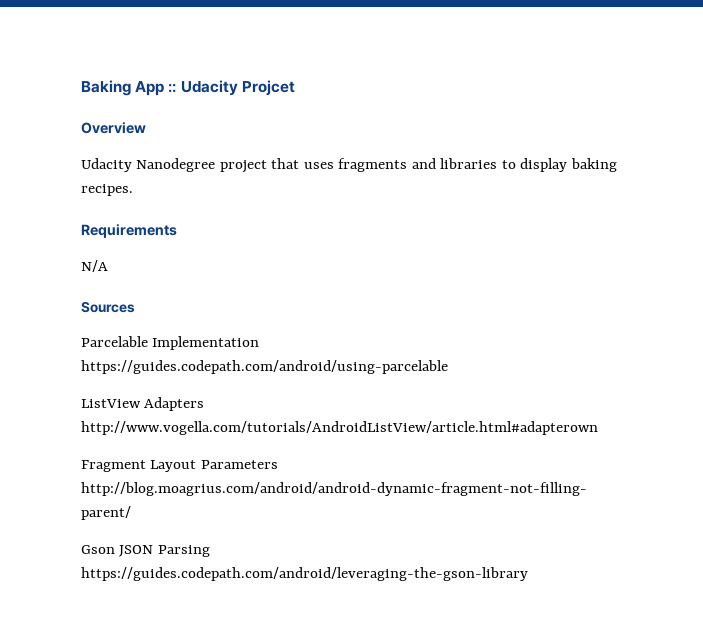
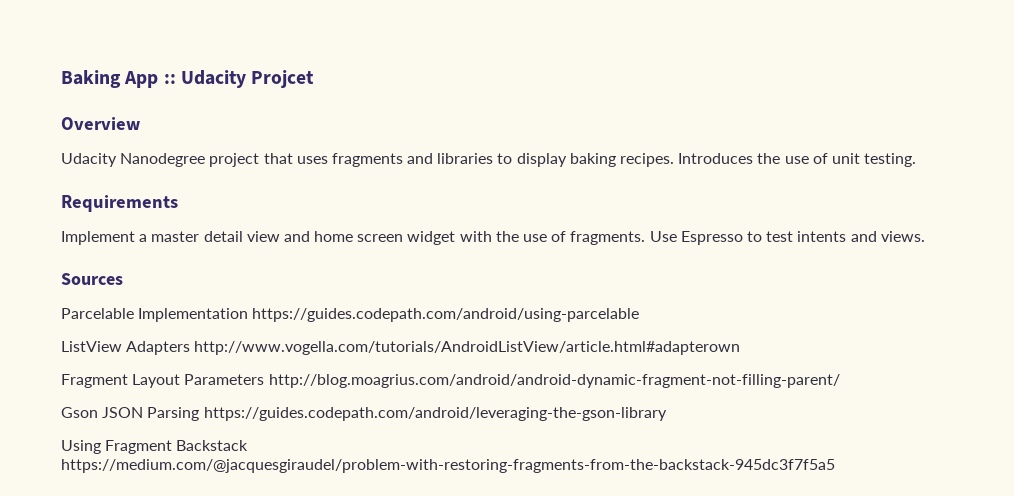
[81,224,177,238] [81,260,108,272] // Requirements // N/A -> [678,153,917,167] [61,195,178,212] [61,231,925,245] Introduces the use of unit testing. // Requirements // Implement a master detail view and home screen widget with the use of fragments. Use Espresso to test intents and views.
(528, 574) none -> [61,440,249,454] [61,459,835,473] // Using Fragment Backstack https://medium.com/@jacquesgiraudel/problem-with-restoring-fragments-from-the-backstack-945dc3f7f5a5

